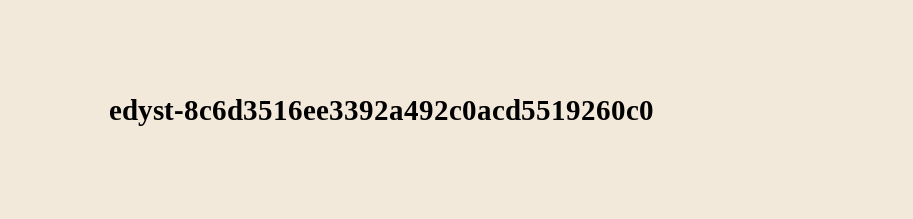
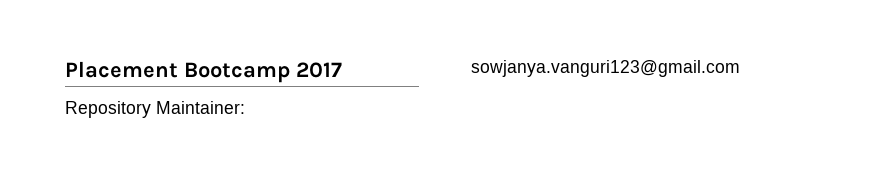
[109,99,654,126] edyst-8c6d3516ee3392a492c0acd5519260c0 -> [65,61,342,83] [65,101,245,118] [471,60,740,77] Placement Bootcamp 2017 // Repository Maintainer: sowjanya.vanguri123@gmail.com

